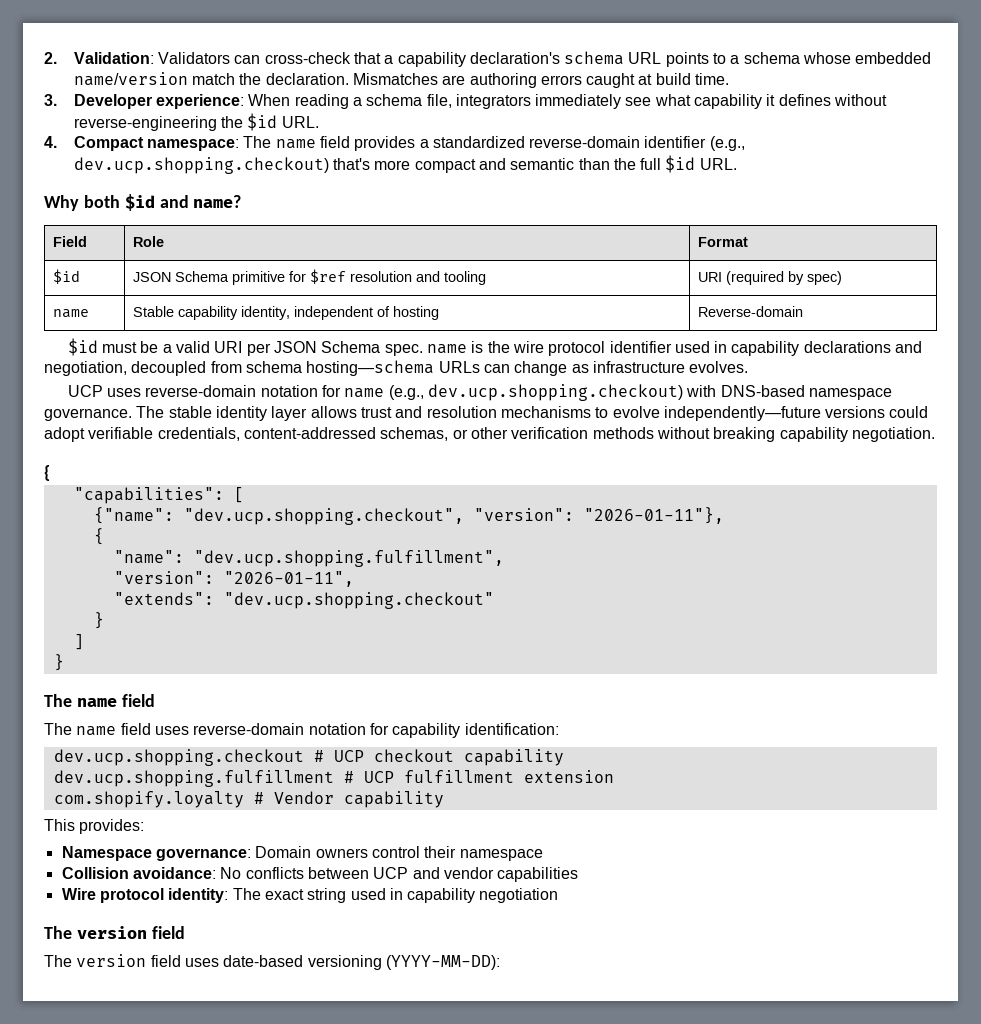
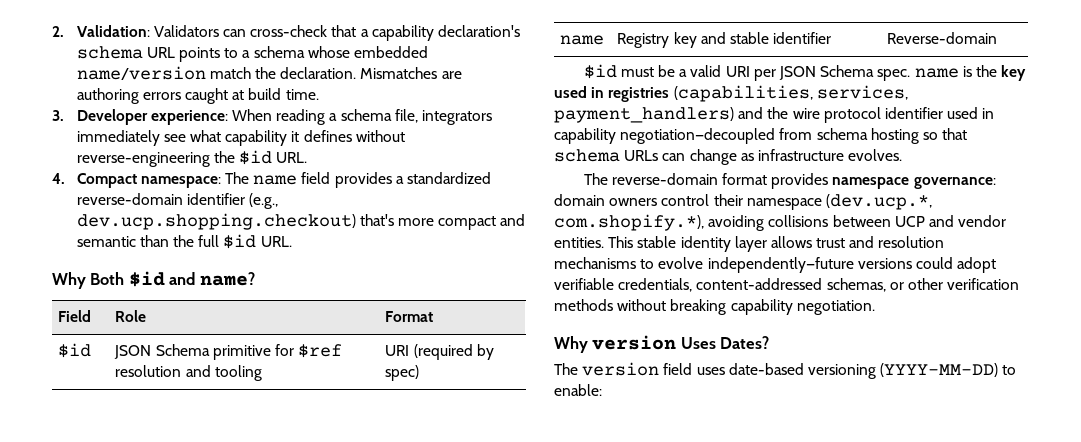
[83,195,120,208] both -> [90,272,125,285] Both
[132,306,439,320] Stable capability identity, independent of hosting -> [617,32,832,48] Registry key and stable identifier
(510, 347) none -> [1001,65,1027,81] [554,85,908,102] [554,107,789,123] key used in registries (capabilities, services, payment_handlers) and the
[803,341,923,353] [44,360,435,376] declarations and negotiation, decoupled from schema hosting—schema -> [620,128,968,144] [554,149,620,162] negotiation—decoupled from schema hosting so that schema
[67,384,892,401] [44,406,165,421] UCP uses reverse-domain notation for name (e.g., dev.ucp.shopping.checkout) with DNS-based namespace governance. The -> [583,173,996,189] [554,194,932,210] [554,214,1007,231] [554,236,634,248] The reverse-domain format provides namespace governance: domain owners control their namespace (dev.ucp.*, com.shopify.*), avoiding collisions between UCP and vendor entities. This
[44,465,50,481] [73,487,244,504] [93,507,724,525] [93,528,104,545] [113,550,504,567] [113,571,354,587] [113,592,494,609] [93,612,104,629] [73,634,84,650] [53,654,64,671] [44,694,155,707] [44,723,559,738] [53,749,564,766] [53,770,614,787] [53,791,444,808] [44,819,145,834] [61,846,543,861] [61,867,579,882] [61,888,559,903] [44,926,185,939] { // "capabilities": [ // {"name": "dev.ucp.shopping.checkout", "version": "2026-01-11"}, // { // "name": "dev.ucp.shopping.fulfillment", // "version": "2026-01-11", // "extends": "dev.ucp.shopping.checkout" // } // ] // } // The name field // The name field uses reverse-domain notation for capability identification: // dev.ucp.shopping.checkout # UCP checkout capability // dev.ucp.shopping.fulfillment # UCP fulfillment extension // com.shopify.loyalty # Vendor capability // This provides: // Namespace governance: Domain owners control their namespace // Collision avoidance: No conflicts between UCP and vendor capabilities // Wire protocol identity: The exact string used in capability negotiation // The version field -> [554,335,770,353] Why version Uses Dates?
[385,955,500,970] (YYYY-MM-DD): -> [880,363,1017,377] [554,384,602,396] (YYYY-MM-DD) to enable:

